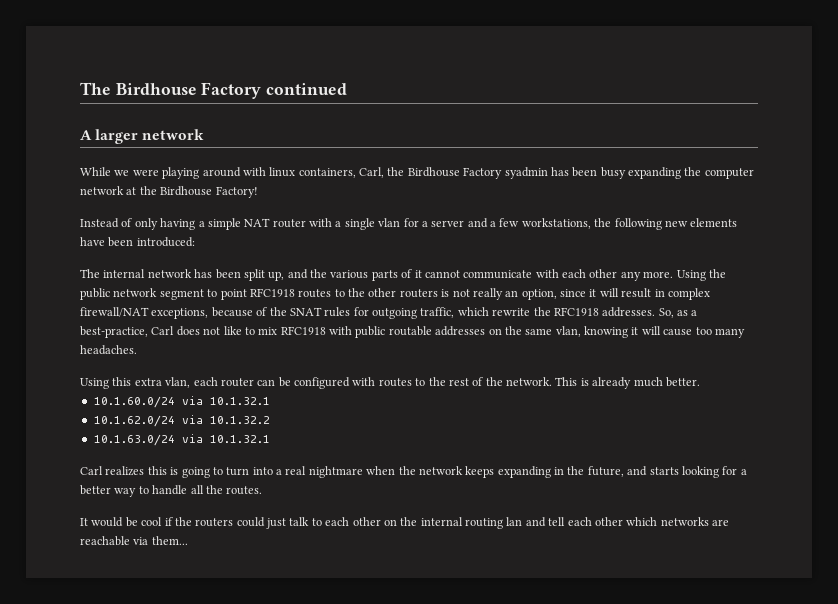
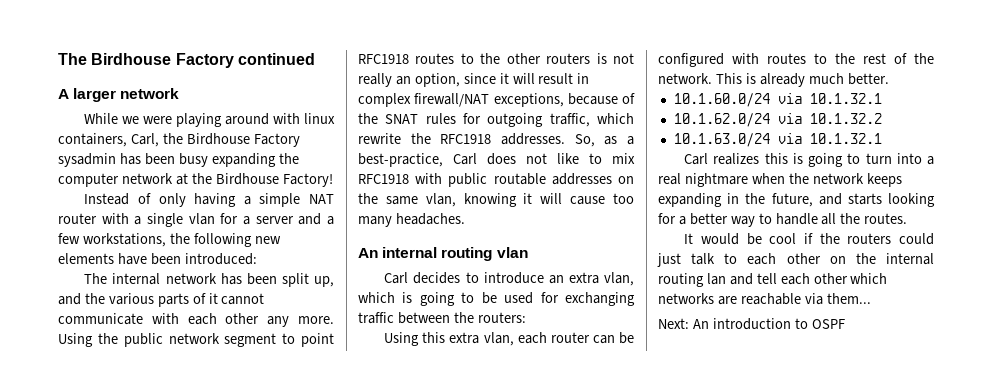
[504,167,548,179] syadmin -> [58,153,116,167] sysadmin
(137, 350) none -> [358,247,528,261] [384,272,634,286] [358,292,635,306] [358,312,526,324] // An internal routing vlan // Carl decides to introduce an extra vlan, which is going to be used for exchanging traffic between the routers:
(188, 540) none -> [658,318,845,330] // Next: An introduction to OSPF

